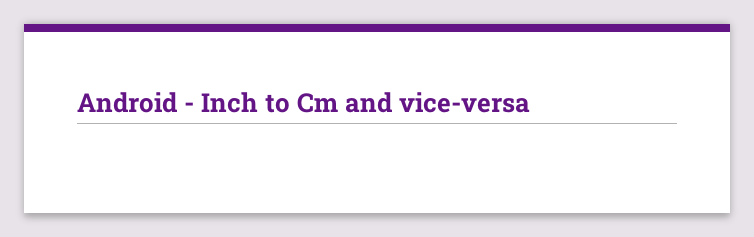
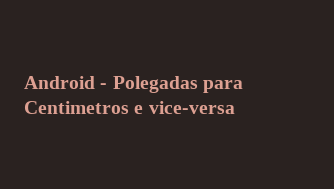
[201,92,393,113] Inch to Cm and -> [112,76,243,93] [24,101,144,114] Polegadas para Centimetros e

